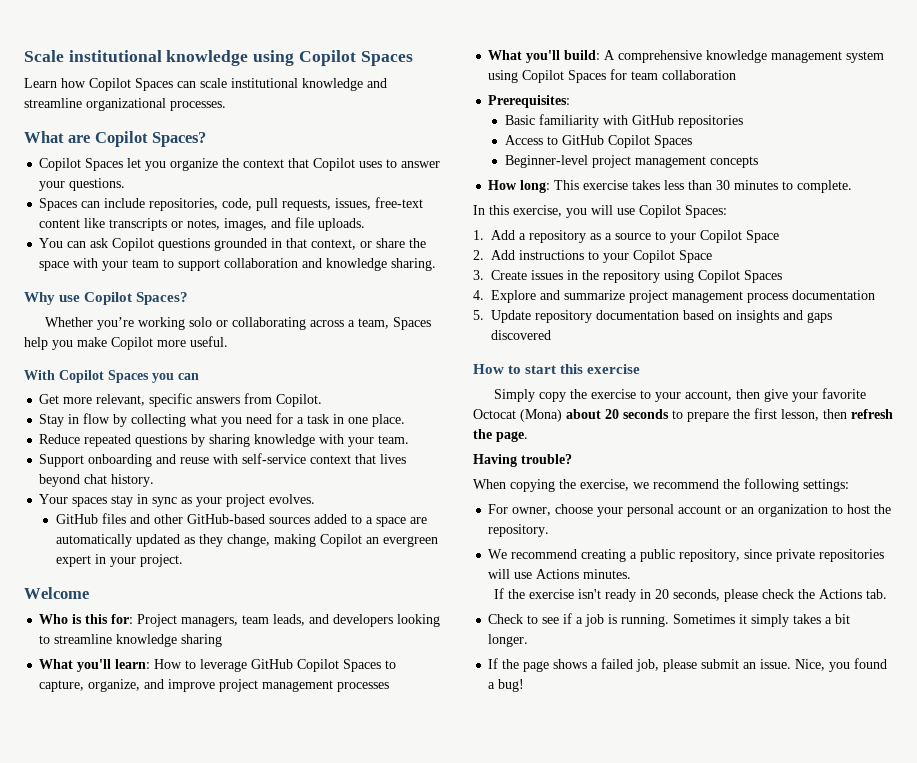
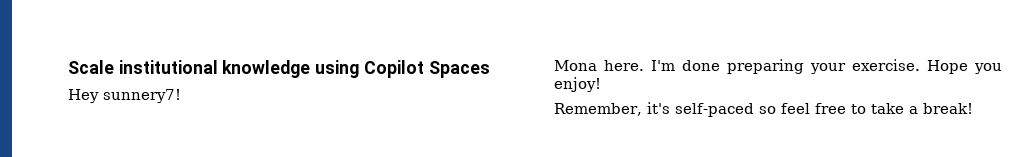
[24,78,387,91] [24,98,226,111] [24,131,207,147] [39,158,441,171] [39,178,126,191] [39,197,424,211] [39,217,366,231] [39,238,427,251] [39,258,437,271] [24,292,189,305] [45,317,432,330] [24,336,228,350] [24,370,199,383] [39,393,323,407] [39,413,406,427] [39,434,410,447] [39,453,407,467] [39,474,155,487] [39,494,316,507] [55,513,427,527] [55,534,438,547] [55,554,183,567] [24,587,89,599] [39,614,441,627] [39,634,223,647] [39,659,397,672] [39,679,390,692] [488,50,885,63] [488,69,737,83] [488,95,571,108] [504,114,743,128] [504,135,692,148] [504,155,758,168] [488,180,853,193] [473,205,727,218] [473,230,779,243] [473,250,712,263] [473,270,782,283] [473,290,875,303] [473,310,832,323] [491,330,551,340] [473,364,641,374] [494,388,867,402] [473,408,893,422] [473,429,528,442] [473,454,572,467] [473,478,849,492] [488,504,892,517] [488,524,550,537] [488,549,885,562] [488,569,632,579] [494,588,888,602] [488,613,851,627] [488,634,529,647] [488,658,888,672] [488,679,525,692] Learn how Copilot Spaces can scale institutional knowledge and streamline organizational processes. // What are Copilot Spaces? // Copilot Spaces let you organize the context that Copilot uses to answer your questions. // Spaces can include repositories, code, pull requests, issues, free-text content like transcripts or notes, images, and file uploads. // You can ask Copilot questions grounded in that context, or share the space with your team to support collaboration and knowledge sharing. // Why use Copilot Spaces? // Whether you’re working solo or collaborating across a team, Spaces help you make Copilot more useful. // With Copilot Spaces you can // Get more relevant, specific answers from Copilot. // Stay in flow by collecting what you need for a task in one place. // Reduce repeated questions by sharing knowledge with your team. // Support onboarding and reuse with self-service context that lives beyond chat history. // Your spaces stay in sync as your project evolves. // GitHub files and other GitHub-based sources added to a space are automatically updated as they change, making Copilot an evergreen expert in your project. // Welcome // Who is this for: Project managers, team leads, and developers looking to streamline knowledge sharing // What you'll learn: How to leverage GitHub Copilot Spaces to capture, organize, and improve project management processes // What you'll build: A comprehensive knowledge management system using Copilot Spaces for team collaboration // Prerequisites: // Basic familiarity with GitHub repositories // Access to GitHub Copilot Spaces // Beginner-level project management concepts // How long: This exercise takes less than 30 minutes to complete. // In this exercise, you will use Copilot Spaces: // 1. Add a repository as a source to your Copilot Space // 2. Add instructions to your Copilot Space // 3. Create issues in the repository using Copilot Spaces // 4. Explore and summarize project management process documentation // 5. Update repository documentation based on insights and gaps discovered // How to start this exercise // Simply copy the exercise to your account, then give your favorite Octocat (Mona) about 20 seconds to prepare the first lesson, then refresh the page. // Having trouble? // When copying the exercise, we recommend the following settings: // For owner, choose your personal account or an organization to host the repository. // We recommend creating a public repository, since private repositories will use Actions minutes. // If the exercise isn't ready in 20 seconds, please check the Actions tab. // Check to see if a job is running. Sometimes it simply takes a bit longer. // If the page shows a failed job, please submit an issue. Nice, you found a bug! -> [68,89,181,103] [554,59,1002,74] [554,77,601,92] [554,102,973,117] Hey sunnery7! // Mona here. I'm done preparing your exercise. Hope you enjoy! // Remember, it's self-paced so feel free to take a break!

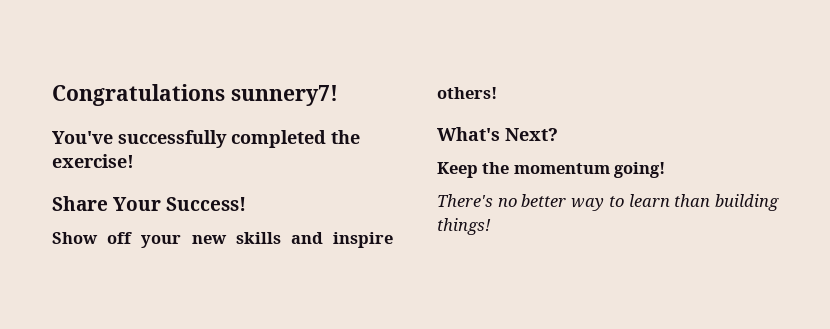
[68,60,490,78] [68,89,181,103] [554,59,1002,74] [554,77,601,92] [554,102,973,117] Scale institutional knowledge using Copilot Spaces // Hey sunnery7! // Mona here. I'm done preparing your exercise. Hope you enjoy! // Remember, it's self-paced so feel free to take a break! -> [52,84,338,106] [52,130,360,148] [52,154,134,168] [52,196,247,211] [52,232,393,248] [437,87,497,99] [437,127,558,141] [437,162,666,178] [437,194,779,211] [437,218,491,235] Congratulations sunnery7! // You've successfully completed the exercise! // Share Your Success! // Show off your new skills and inspire others! // What's Next? // Keep the momentum going! // There's no better way to learn than building things!

